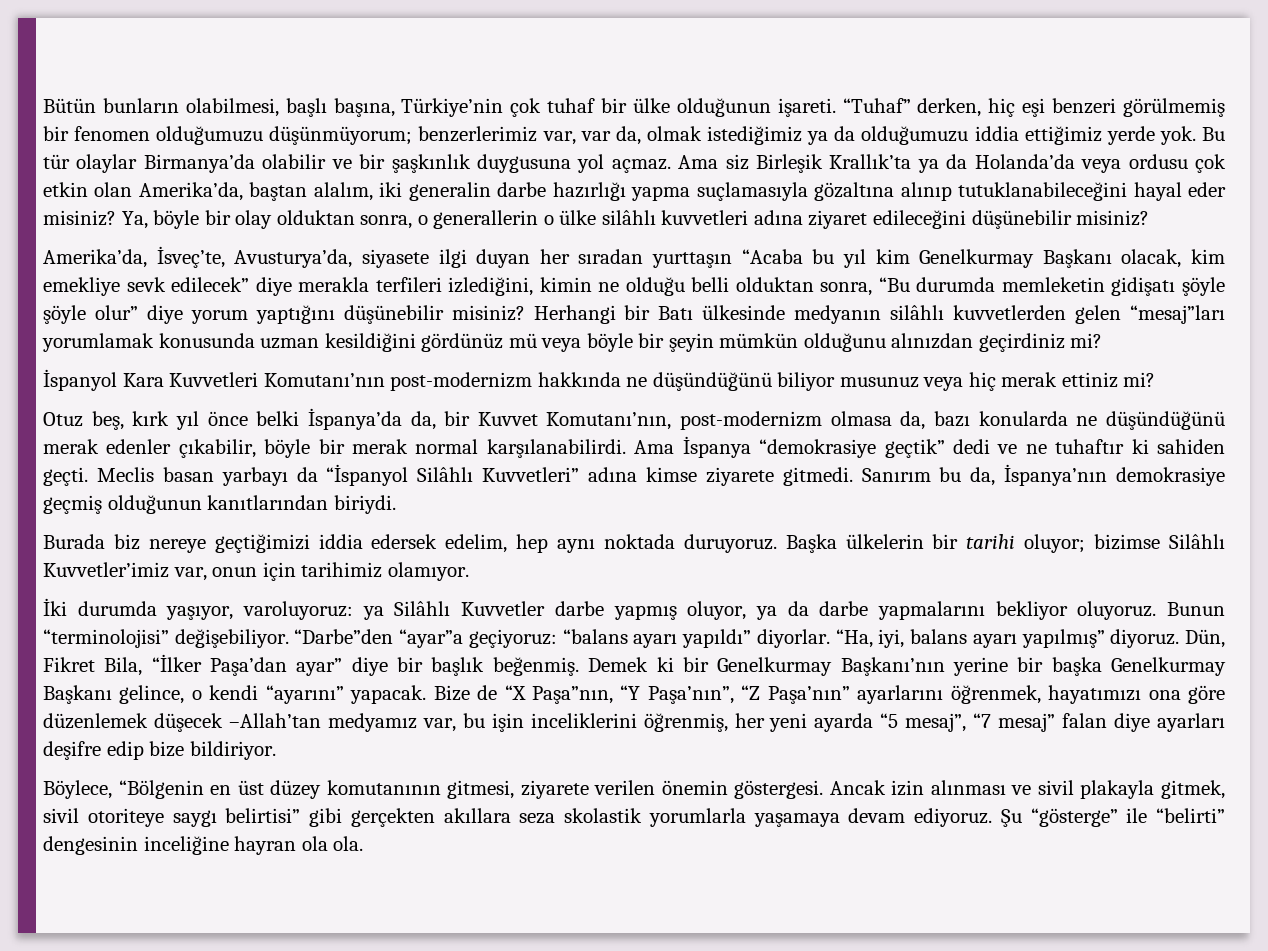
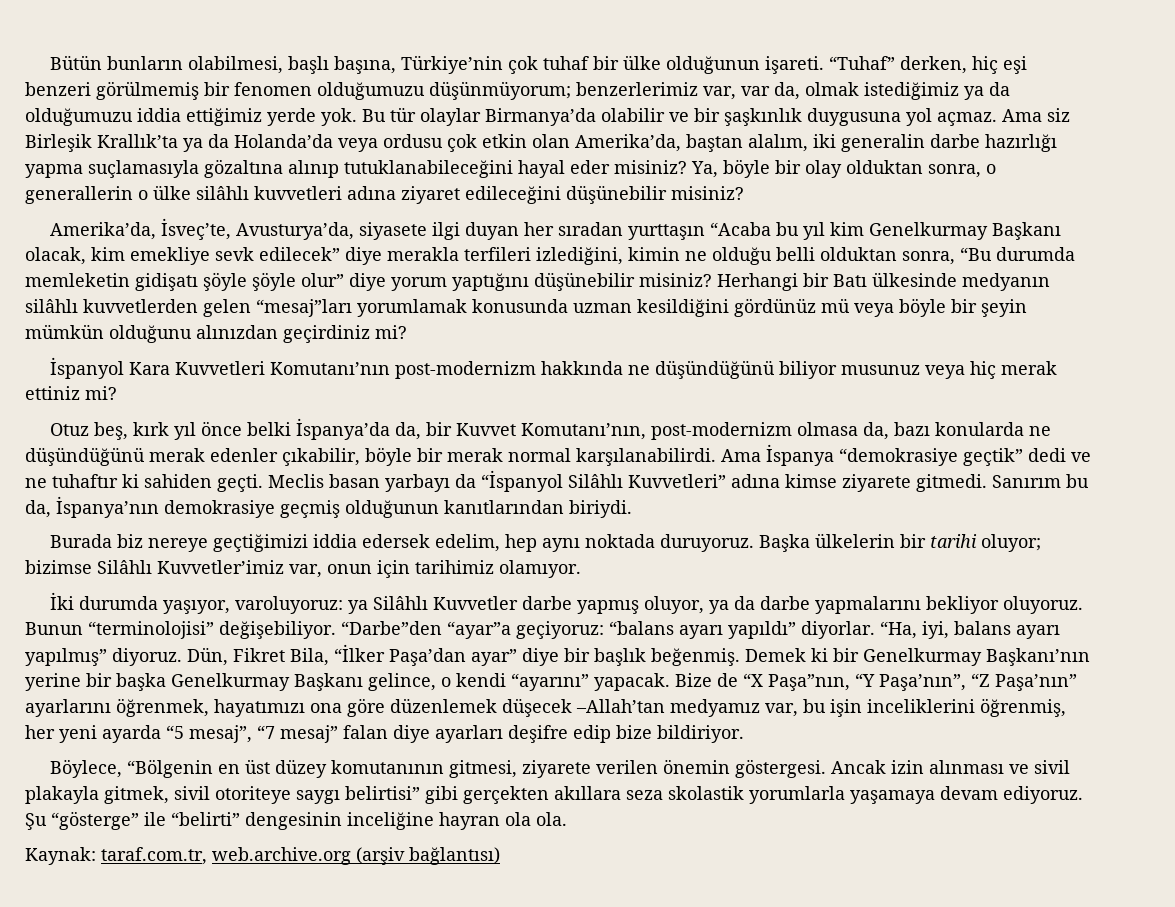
(364, 843) none -> [25,847,500,865] // Kaynak: taraf.com.tr, web.archive.org (arşiv bağlantısı)

